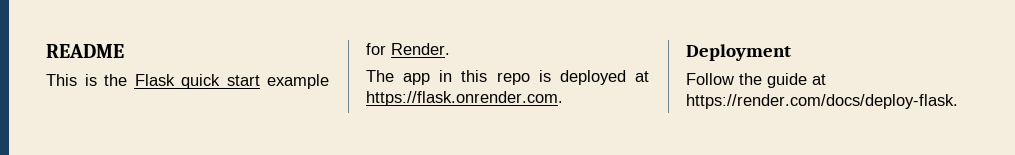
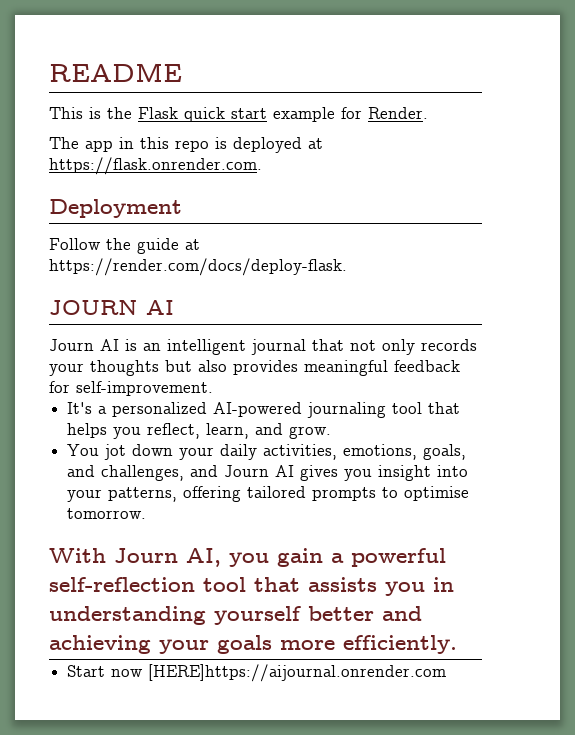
(958, 101) none -> [49,300,174,315] [49,339,477,355] [49,360,460,376] [49,381,213,396] [67,402,461,418] [67,423,332,439] [67,444,467,460] [67,465,469,481] [67,486,470,502] [67,508,147,519] [49,548,446,567] [49,577,454,596] [49,606,422,625] [49,635,457,654] [67,664,447,682] // JOURN AI // Journ AI is an intelligent journal that not only records your thoughts but also provides meaningful feedback for self-improvement. // It's a personalized AI-powered journaling tool that helps you reflect, learn, and grow. // You jot down your daily activities, emotions, goals, and challenges, and Journ AI gives you insight into your patterns, offering tailored prompts to optimise tomorrow. // With Journ AI, you gain a powerful self-reflection tool that assists you in understanding yourself better and achieving your goals more efficiently. // Start now [HERE]https://aijournal.onrender.com

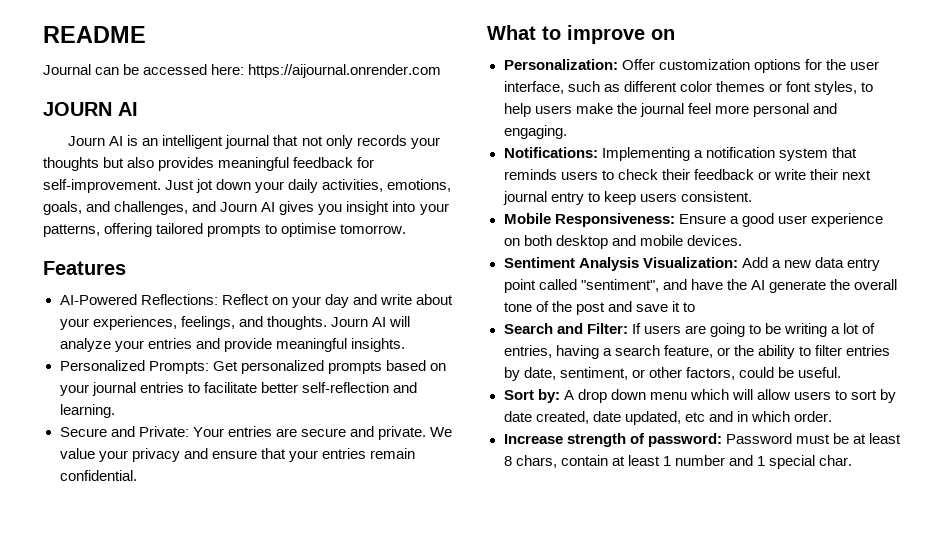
[49,107,428,122] [49,137,323,153] [49,157,262,175] [49,199,182,218] [49,238,200,254] [49,258,347,276] This is the Flask quick start example for Render. // The app in this repo is deployed at https://flask.onrender.com. // Deployment // Follow the guide at https://render.com/docs/deploy-flask. -> [43,64,442,78] Journal can be accessed here: https://aijournal.onrender.com
[67,402,461,418] [67,423,332,439] [67,444,100,456] // It's a personalized AI-powered journaling tool that helps you reflect, learn, and grow. // You -> [165,180,195,190] Just
[49,548,446,567] [49,577,454,596] [49,606,422,625] [49,635,457,654] [67,664,447,682] With Journ AI, you gain a powerful self-reflection tool that assists you in understanding yourself better and achieving your goals more efficiently. // Start now [HERE]https://aijournal.onrender.com -> [43,261,126,275] [59,294,453,308] [59,316,410,330] [59,338,405,352] [59,360,446,374] [59,382,417,396] [59,404,115,418] [59,426,452,440] [59,448,415,462] [59,470,137,481] [487,25,675,44] [503,59,879,73] [503,81,873,95] [503,103,837,117] [503,125,567,139] [503,147,857,161] [503,169,871,180] [502,191,752,205] [503,213,883,227] [503,235,742,249] [503,257,880,271] [503,279,897,293] [503,301,695,315] [503,323,876,337] [503,345,890,359] [503,367,841,381] [503,389,897,403] [503,411,832,425] [503,433,901,447] [503,455,852,469] Features // AI-Powered Reflections: Reflect on your day and write about your experiences, feelings, and thoughts. Journ AI will analyze your entries and provide meaningful insights. // Personalized Prompts: Get personalized prompts based on your journal entries to facilitate better self-reflection and learning. // Secure and Private: Your entries are secure and private. We value your privacy and ensure that your entries remain confidential. // What to improve on // Personalization: Offer customization options for the user interface, such as different color themes or font styles, to help users make the journal feel more personal and engaging. // Notifications: Implementing a notification system that reminds users to check their feedback or write their next journal entry to keep users consistent. // Mobile Responsiveness: Ensure a good user experience on both desktop and mobile devices. // Sentiment Analysis Visualization: Add a new data entry point called "sentiment", and have the AI generate the overall tone of the post and save it to // Search and Filter: If users are going to be writing a lot of entries, having a search feature, or the ability to filter entries by date, sentiment, or other factors, could be useful. // Sort by: A drop down menu which will allow users to sort by date created, date updated, etc and in which order. // Increase strength of password: Password must be at least 8 chars, contain at least 1 number and 1 special char.

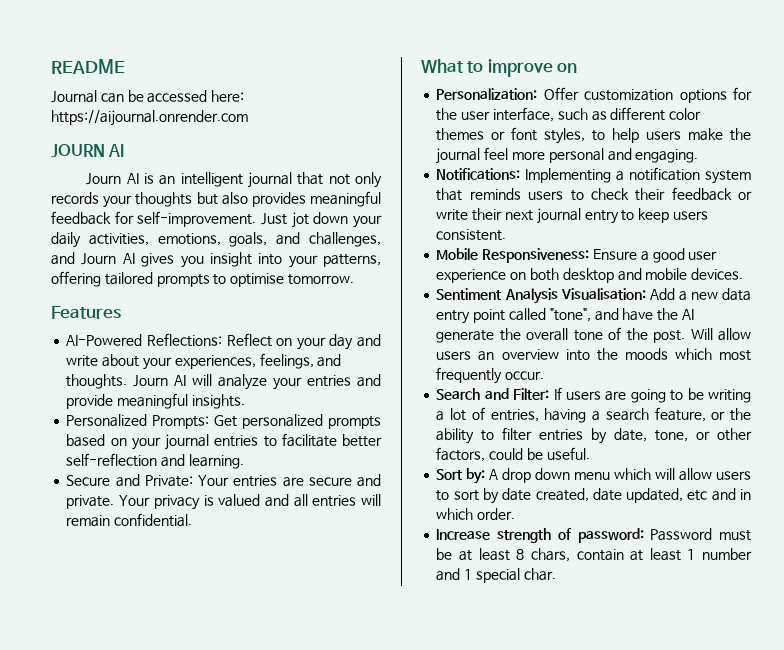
[429,427,452,437] [59,448,366,462] We value your privacy and ensure that your entries -> [119,494,381,510] Your privacy is valued and all entries will
[642,257,738,268] Visualization: -> [560,288,646,300] Visualisation:
[580,279,659,292] "sentiment", -> [549,308,591,322] "tone",
[575,301,695,315] post and save it to -> [653,328,751,343] [436,348,751,361] [436,367,545,384] post. Will allow users an overview into the moods which most frequently occur.
[559,367,628,380] sentiment, -> [655,430,689,442] tone,

